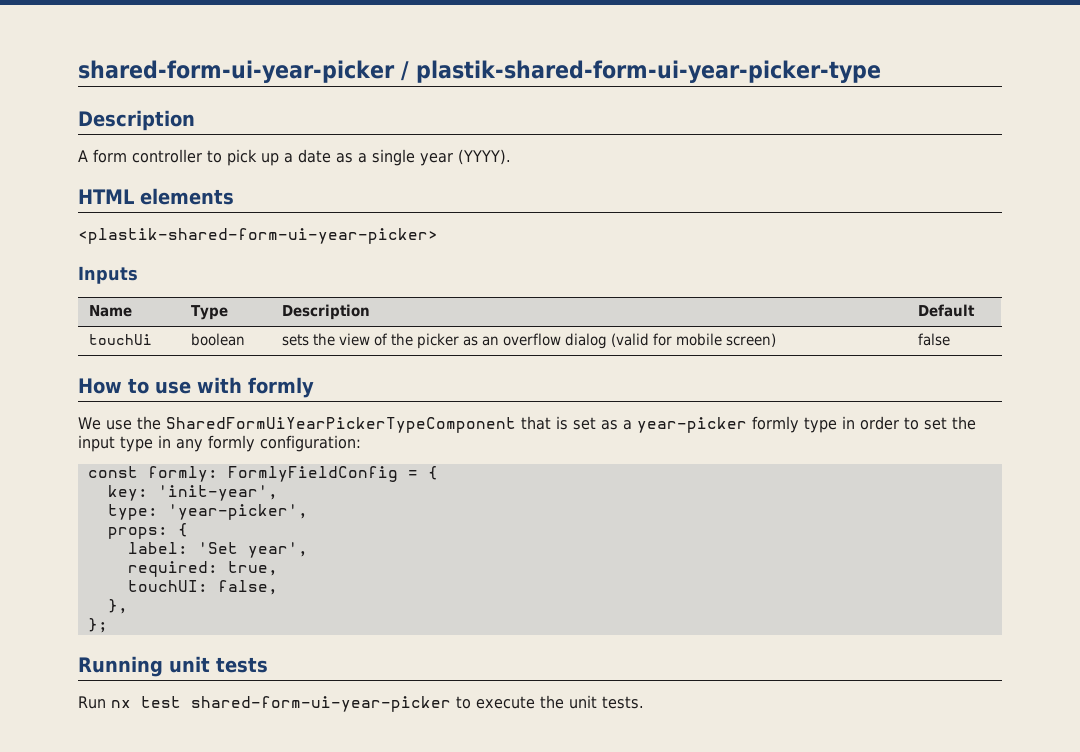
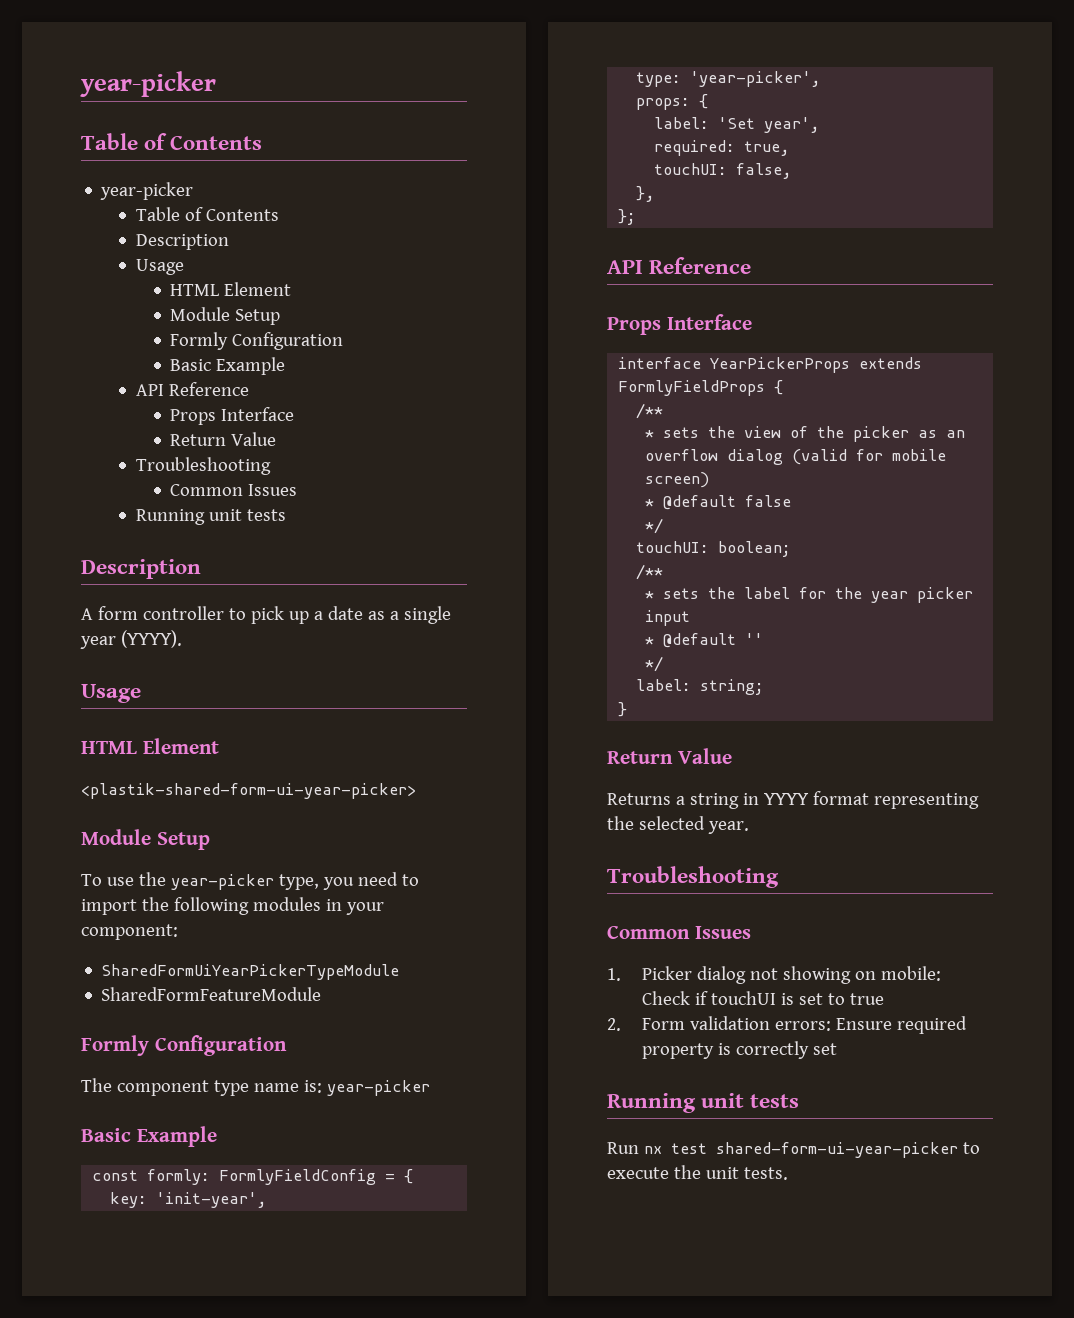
[78,60,881,83] shared-form-ui-year-picker / plastik-shared-form-ui-year-picker-type -> [80,71,216,97] [81,133,263,150] [100,182,194,200] [135,207,279,221] [135,234,229,250] [135,259,184,275] [170,282,292,296] [170,307,281,325] [170,332,344,350] [170,357,286,375] [135,382,249,396] [170,407,295,425] [170,432,277,446] [135,457,271,475] [170,484,298,496] [135,509,286,525] year-picker // Table of Contents // year-picker // Table of Contents // Description // Usage // HTML Element // Module Setup // Formly Configuration // Basic Example // API Reference // Props Interface // Return Value // Troubleshooting // Common Issues // Running unit tests
[78,188,234,205] // HTML elements -> [81,684,141,703] [81,738,219,754] // Usage // HTML Element
[78,266,138,284] [88,305,132,317] [190,305,228,320] [281,304,370,320] [917,304,975,317] [88,334,152,345] [190,333,245,346] [281,333,776,349] [917,333,950,346] [78,377,314,398] [78,416,976,433] [78,435,361,452] Inputs // Name | Type | Description | Default // touchUi | boolean | sets the view of the picker as an overflow dialog (valid for mobile screen) | false // How to use with formly // We use the SharedFormUiYearPickerTypeComponent that is set as a year-picker formly type in order to set the input type in any formly configuration: -> [81,829,210,850] [81,872,419,890] [81,897,384,915] [81,924,178,940] [101,964,400,980] [101,987,322,1001] [81,1035,287,1056] [81,1078,430,1096] [81,1126,217,1147] Module Setup // To use the year-picker type, you need to import the following modules in your component: // SharedFormUiYearPickerTypeModule // SharedFormFeatureModule // Formly Configuration // The component type name is: year-picker // Basic Example
(108, 625) none -> [607,257,752,274] [607,314,752,335] [618,357,923,373] [618,380,784,396] [636,403,664,419] [645,426,966,442] [645,449,947,465] [645,472,710,488] [645,495,792,510] [645,518,664,534] [636,541,792,557] [636,564,664,580] [645,587,974,603] [645,610,691,626] [645,633,764,648] [645,656,664,672] [636,679,765,695] [618,702,628,717] [607,748,732,764] [607,791,979,809] [607,816,749,834] [607,866,779,888] [607,926,751,939] [607,966,941,984] [641,991,884,1005] [607,1016,967,1034] [641,1041,837,1059] // API Reference // Props Interface // interface YearPickerProps extends FormlyFieldProps { // /** // * sets the view of the picker as an overflow dialog (valid for mobile screen) // * @default false // */ // touchUI: boolean; // /** // * sets the label for the year picker input // * @default '' // */ // label: string; // } // Return Value // Returns a string in YYYY format representing the selected year. // Troubleshooting // Common Issues // 1. Picker dialog not showing on mobile: Check if touchUI is set to true // 2. Form validation errors: Ensure required property is correctly set

